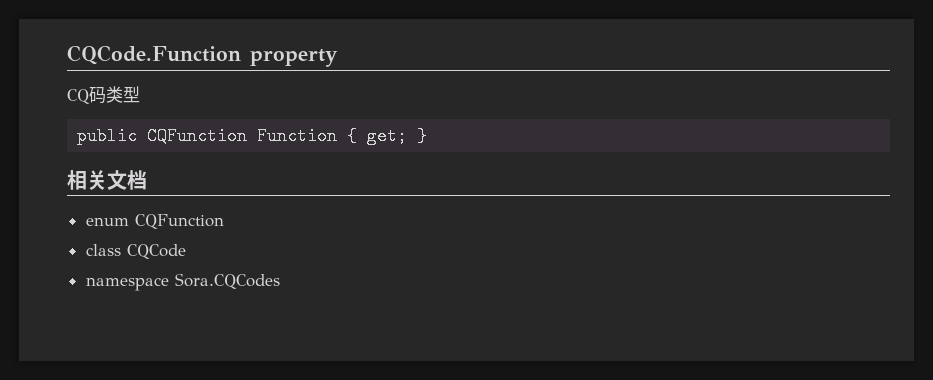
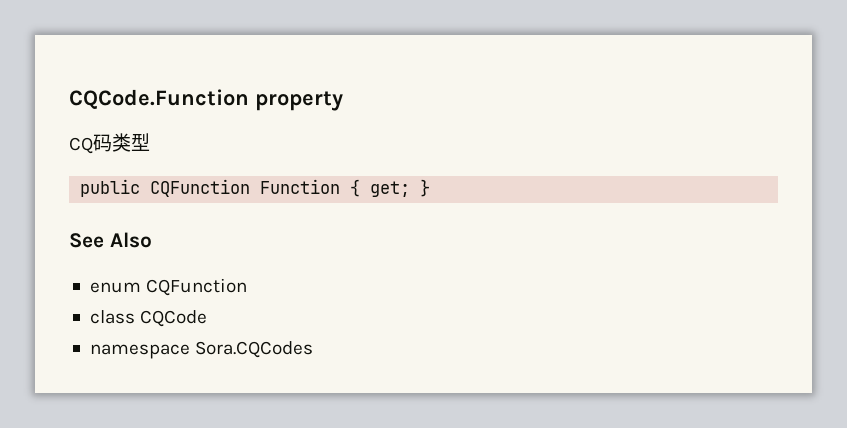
[67,170,147,190] 相关文档 -> [69,232,152,248] See Also

